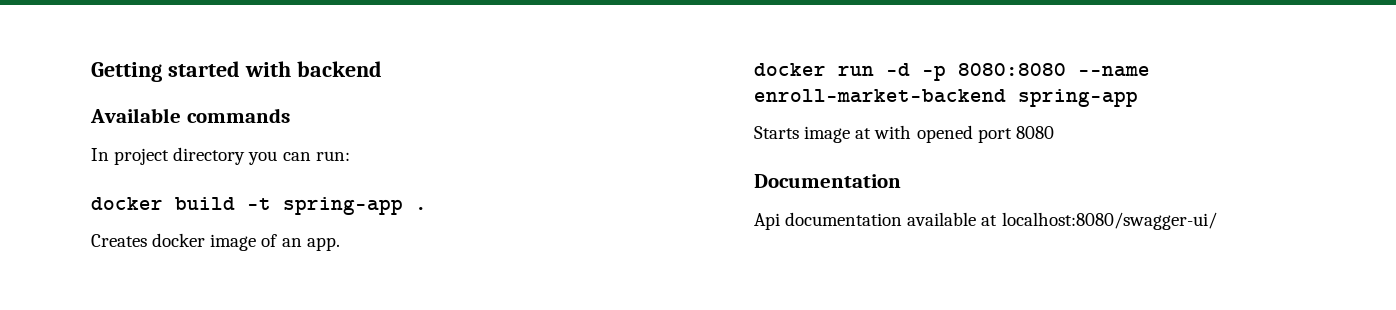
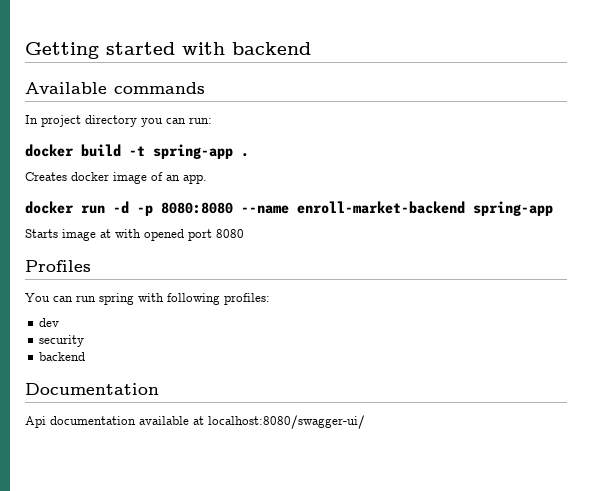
(1054, 132) none -> [25,260,91,272] [25,293,270,305] [39,318,60,327] [39,335,85,347] [39,352,86,361] // Profiles // You can run spring with following profiles: // dev // security // backend

